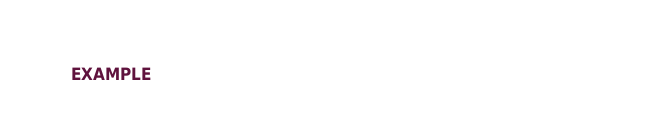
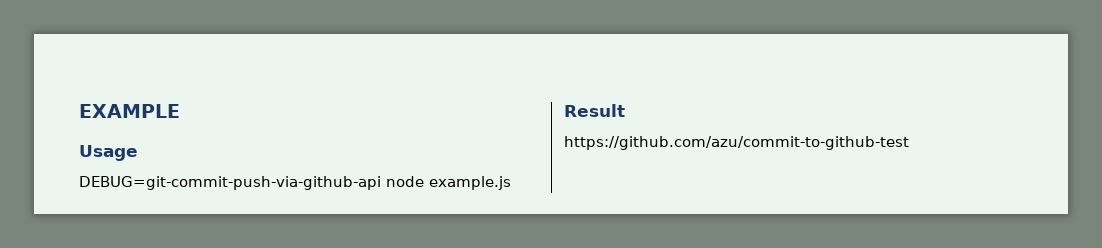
(151, 73) none -> [79,145,138,161] [79,176,511,190] [564,104,625,117] [564,136,909,150] // Usage // DEBUG=git-commit-push-via-github-api node example.js // Result // https://github.com/azu/commit-to-github-test

